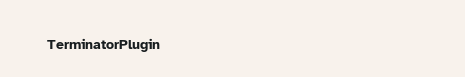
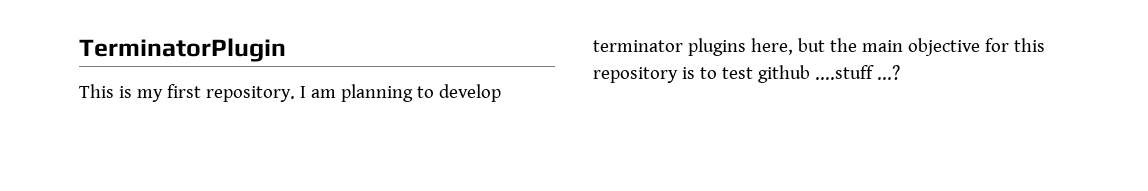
(160, 45) none -> [79,84,501,102] [593,38,1045,56] [593,65,900,83] // This is my first repository. I am planning to develop terminator plugins here, but the main objective for this repository is to test github ....stuff ...?

